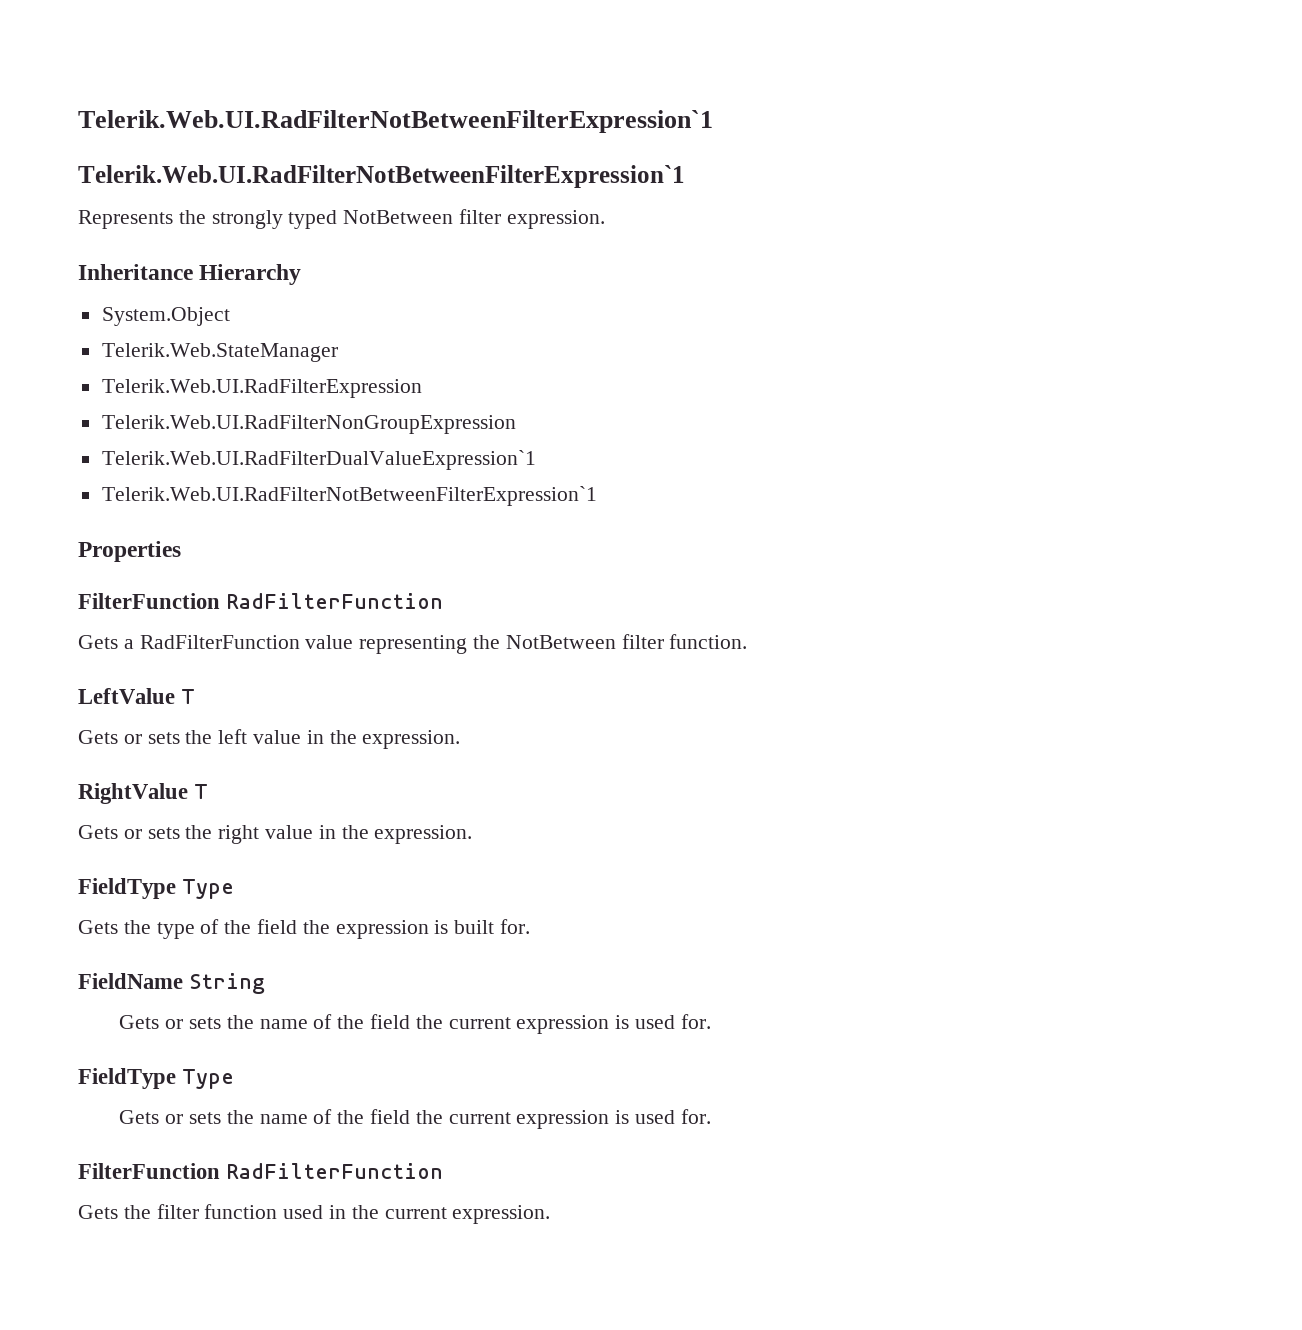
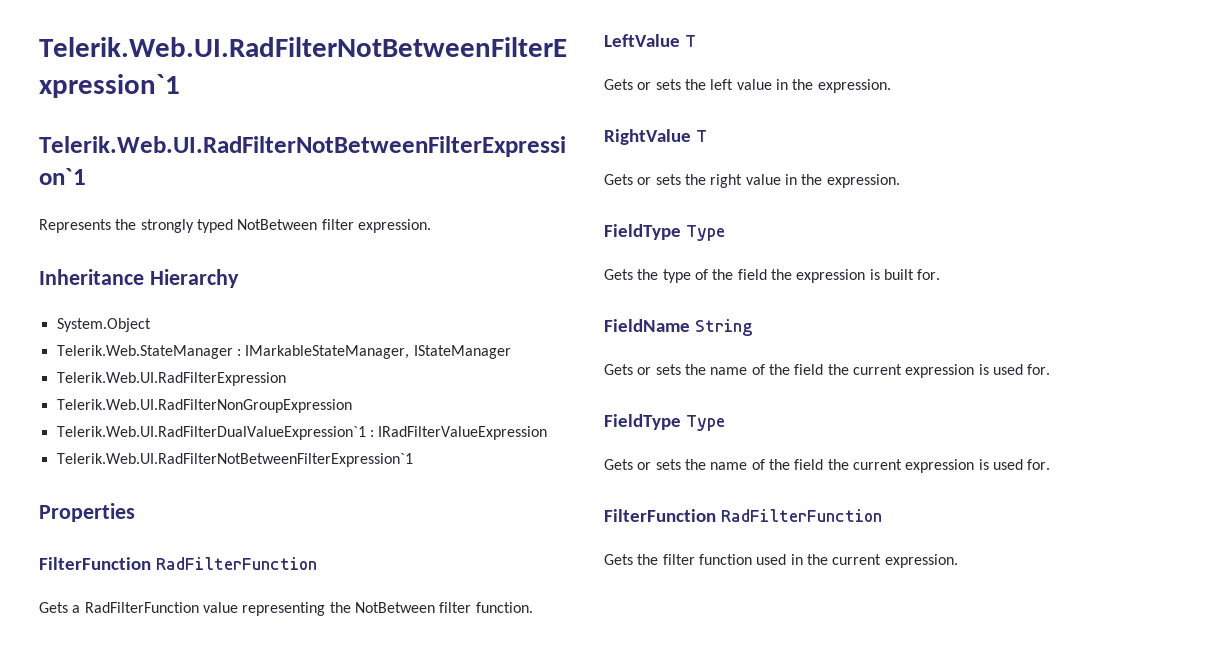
(338, 352) none -> [236,345,511,359] : IMarkableStateManager, IStateManager
(536, 460) none -> [369,426,548,440] : IRadFilterValueExpression

